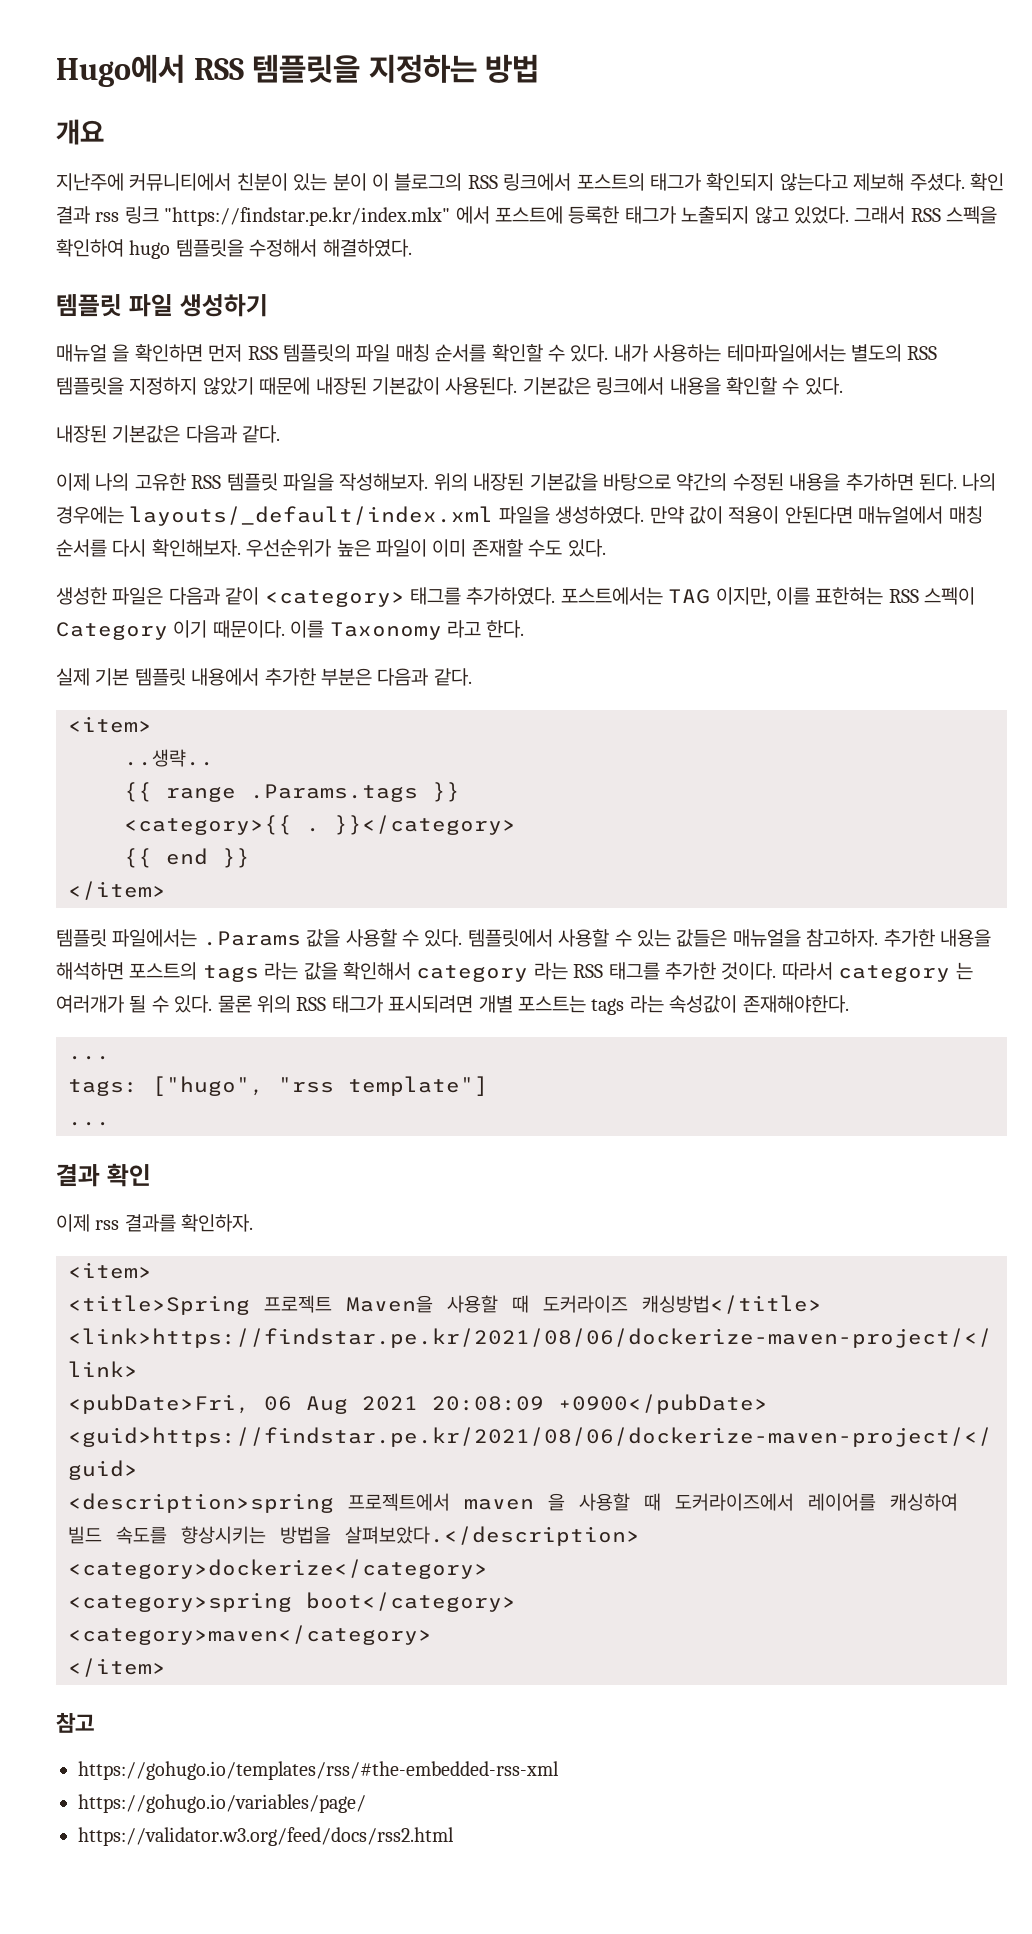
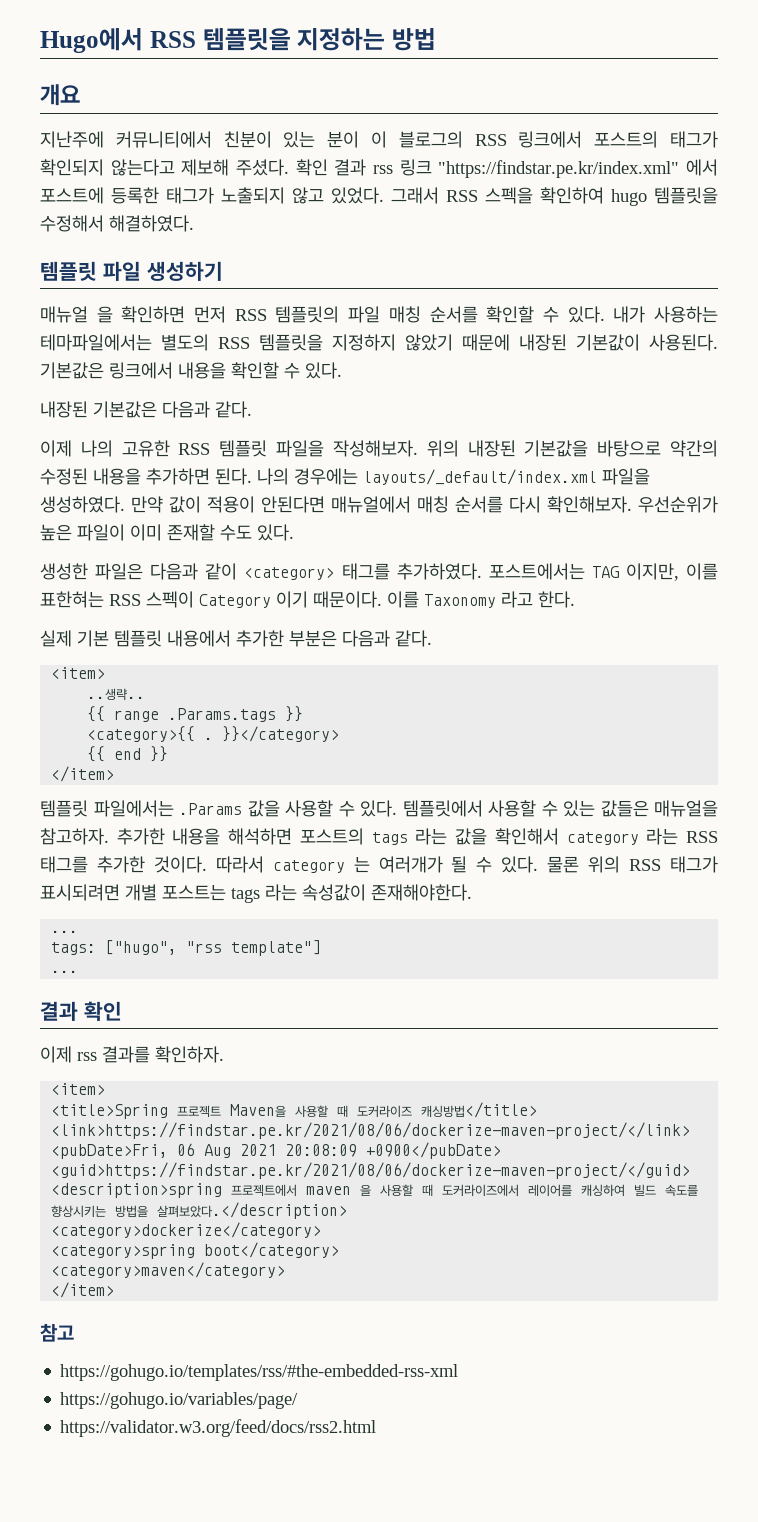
[164,207,451,226] "https://findstar.pe.kr/index.mlx" -> [438,160,680,178] "https://findstar.pe.kr/index.xml"

